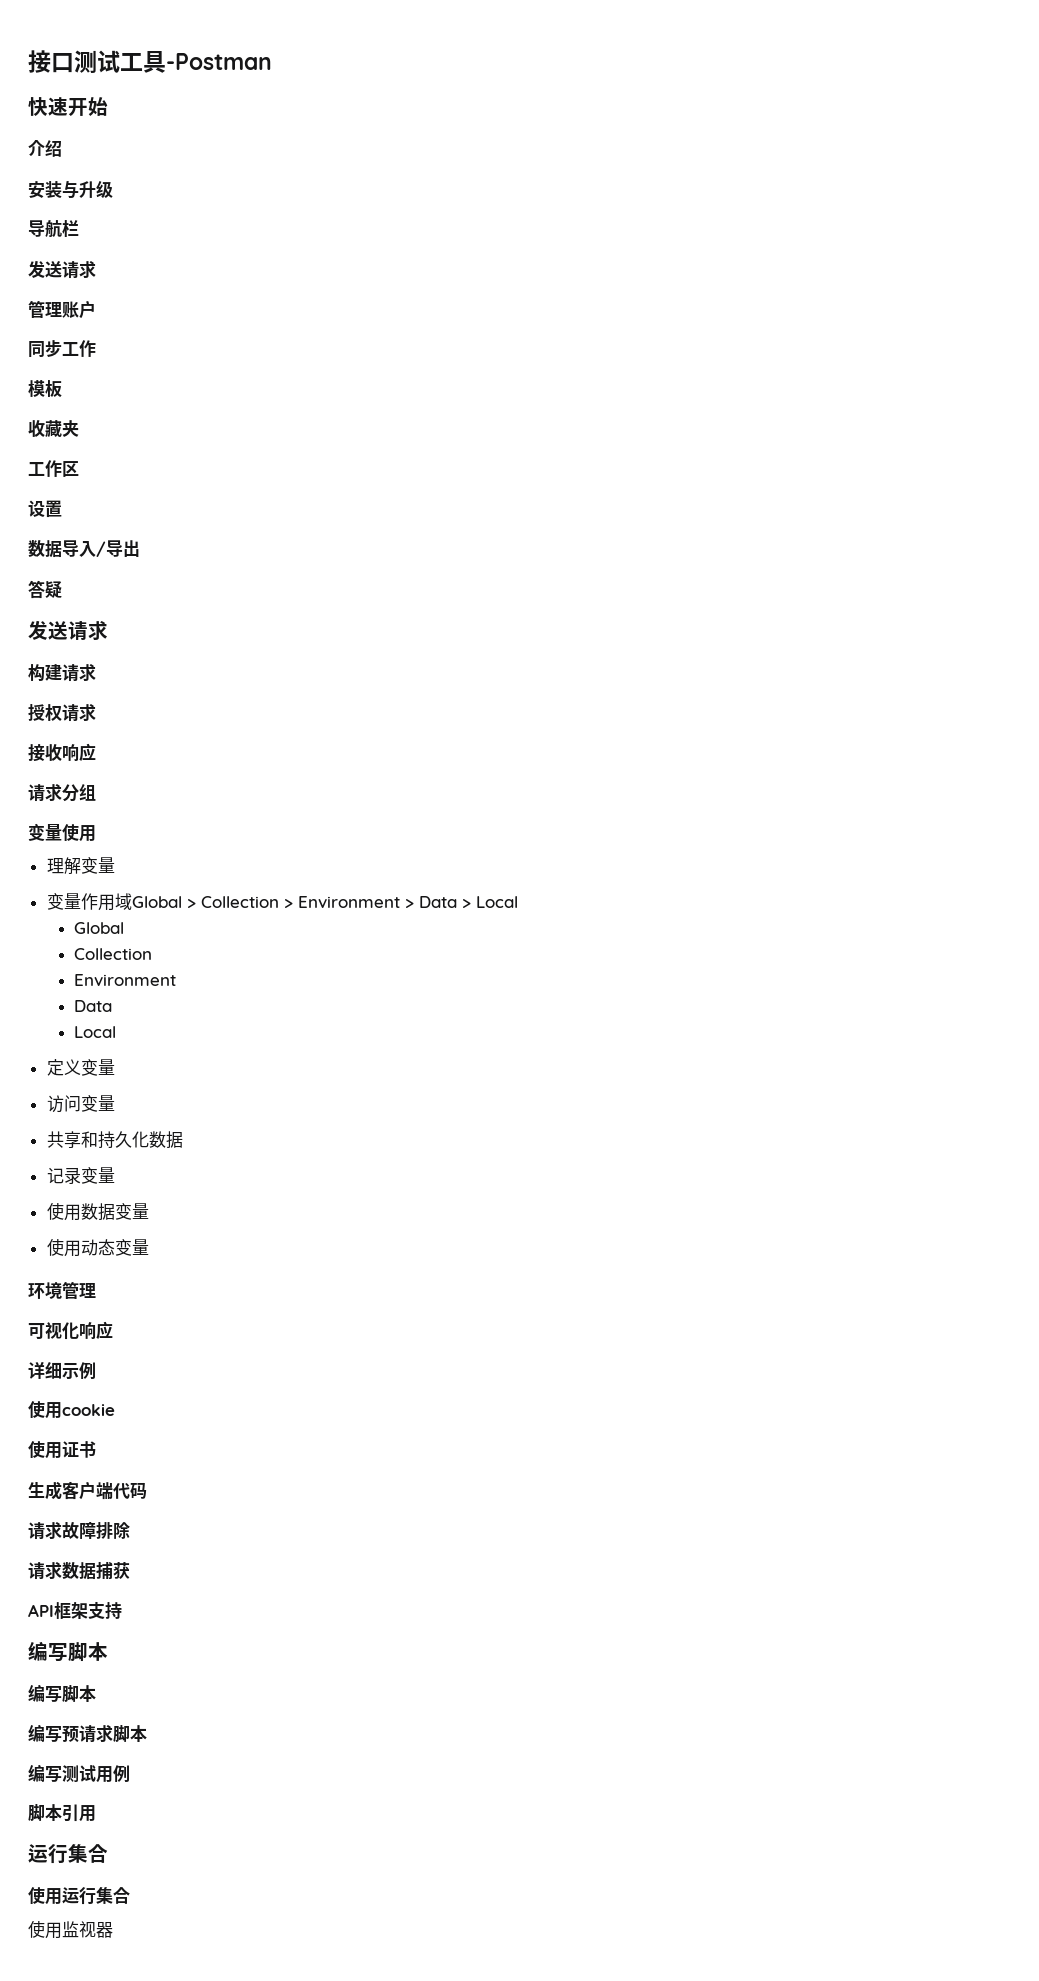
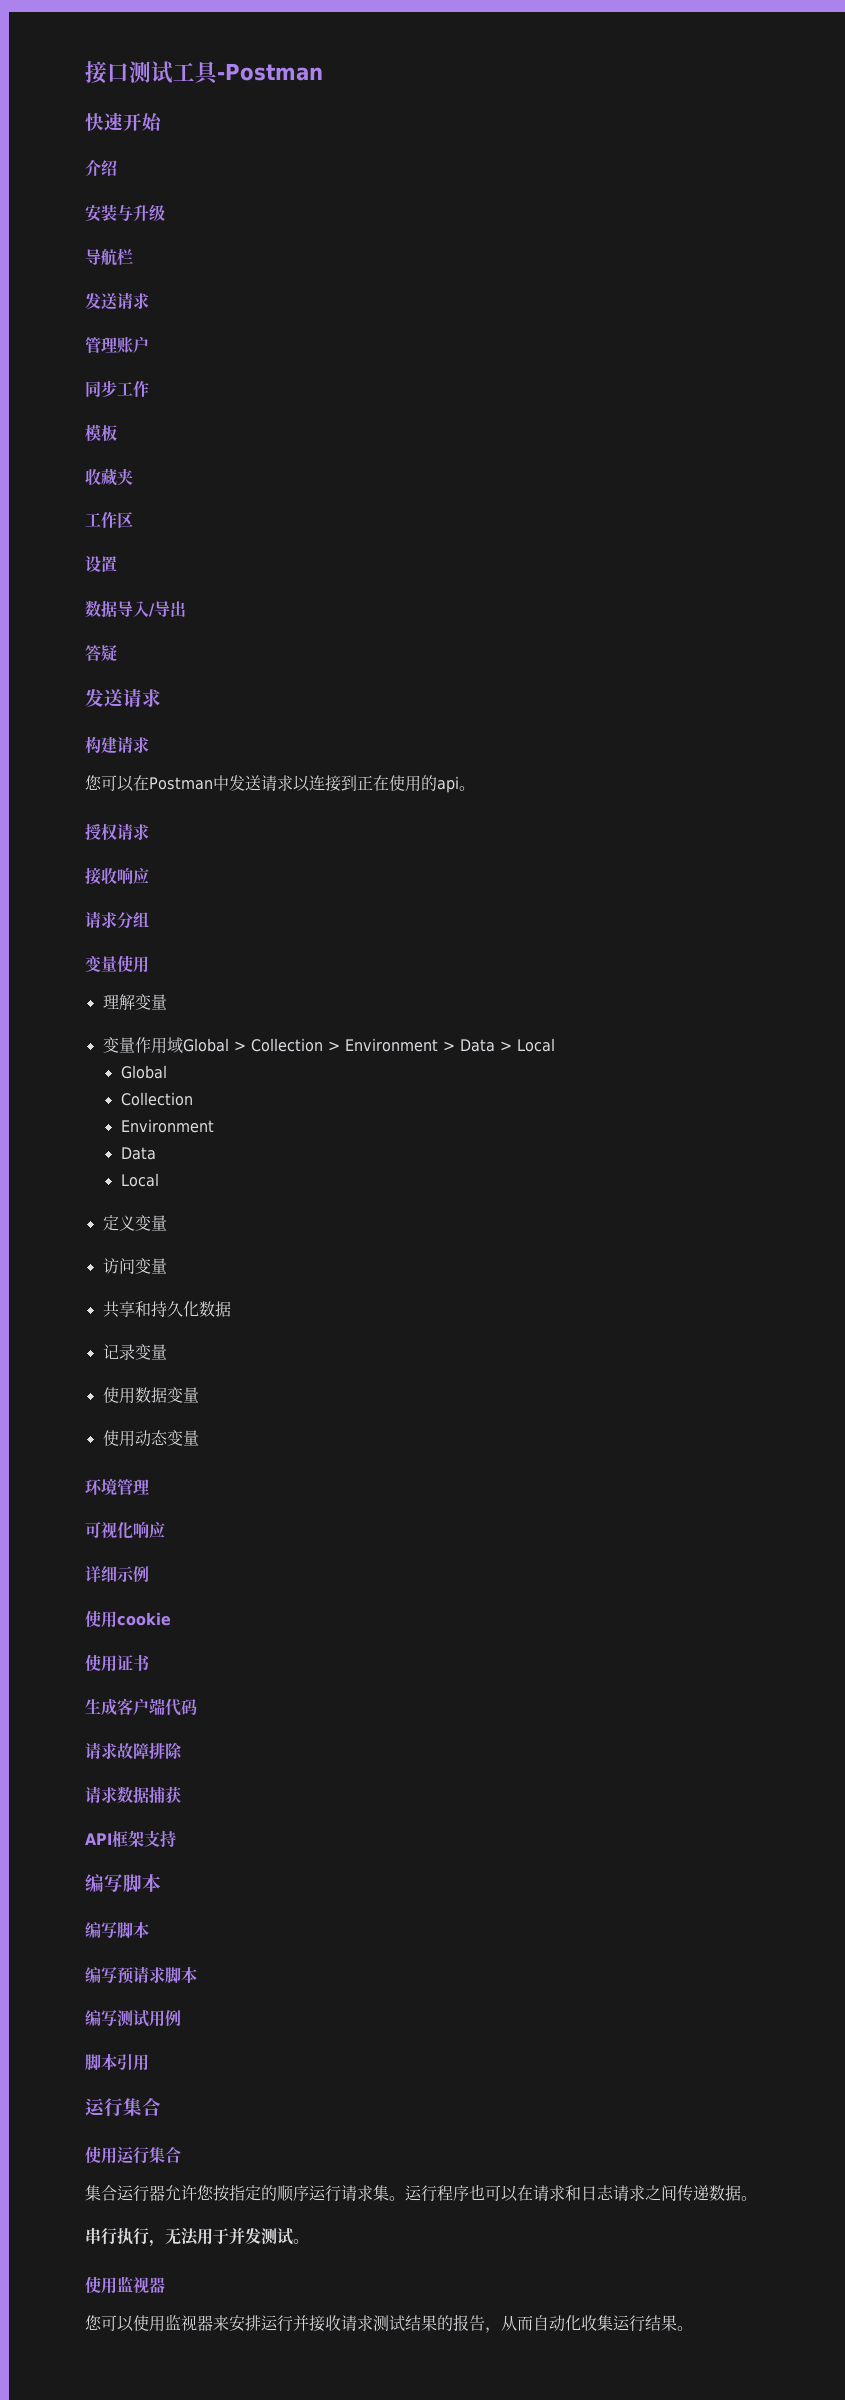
(96, 672) none -> [85,775,475,793] // 您可以在Postman中发送请求以连接到正在使用的api。
[28,1920,113,1939] 使用监视器 -> [85,2184,757,2202] [85,2227,309,2247] [85,2276,165,2294] [85,2314,693,2333] 集合运行器允许您按指定的顺序运行请求集。运行程序也可以在请求和日志请求之间传递数据。 // 串行执行，无法用于并发测试。 // 使用监视器 // 您可以使用监视器来安排运行并接收请求测试结果的报告，从而自动化收集运行结果。

